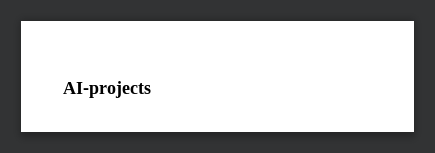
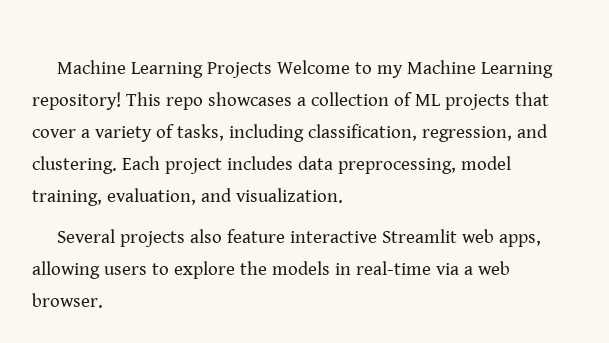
[63,81,151,98] AI-projects -> [57,60,554,78] [32,92,549,110] [32,124,548,142] [32,156,511,174] [32,188,343,206] [57,229,542,247] [32,261,510,279] [32,293,103,308] Machine Learning Projects Welcome to my Machine Learning repository! This repo showcases a collection of ML projects that cover a variety of tasks, including classification, regression, and clustering. Each project includes data preprocessing, model training, evaluation, and visualization. // Several projects also feature interactive Streamlit web apps, allowing users to explore the models in real-time via a web browser.

